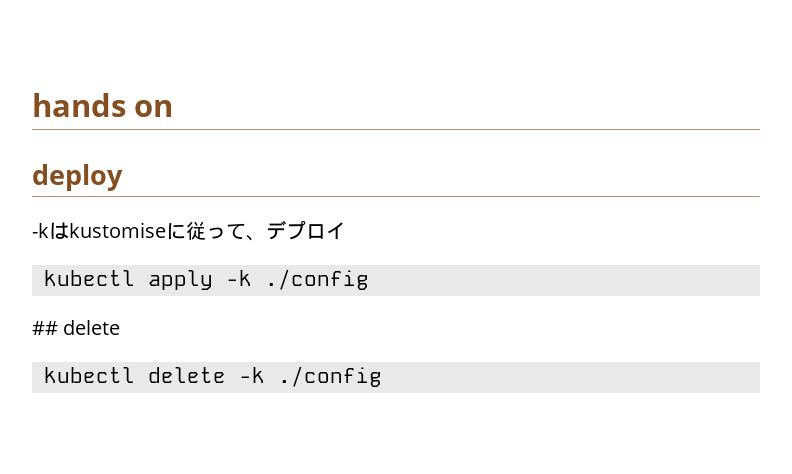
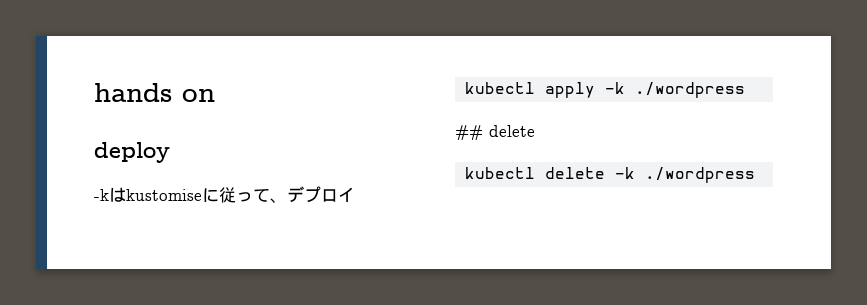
[265,269,369,290] ./config -> [635,82,746,98] ./wordpress
[278,366,382,387] ./config -> [645,167,756,183] ./wordpress

